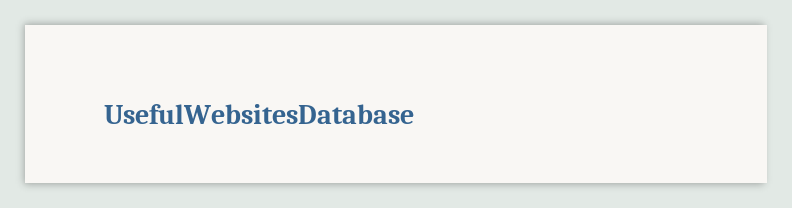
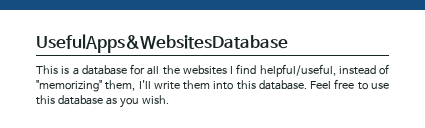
[104,104,414,124] UsefulWebsitesDatabase -> [36,34,288,53] [36,64,389,77] [36,79,389,92] [36,95,169,108] UsefulApps&WebsitesDatabase // This is a database for all the websites I find helpful/useful, instead of "memorizing" them, I'll write them into this database. Feel free to use this database as you wish.

